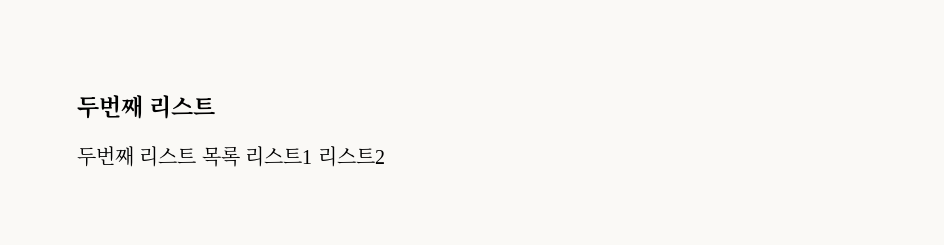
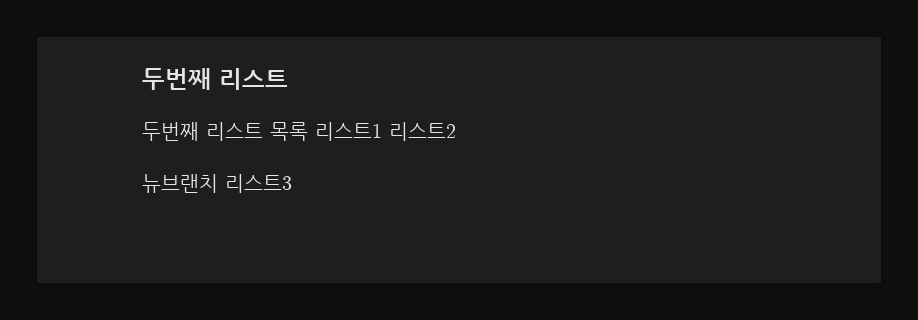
(385, 156) none -> [142,174,292,193] // 뉴브랜치 리스트3

